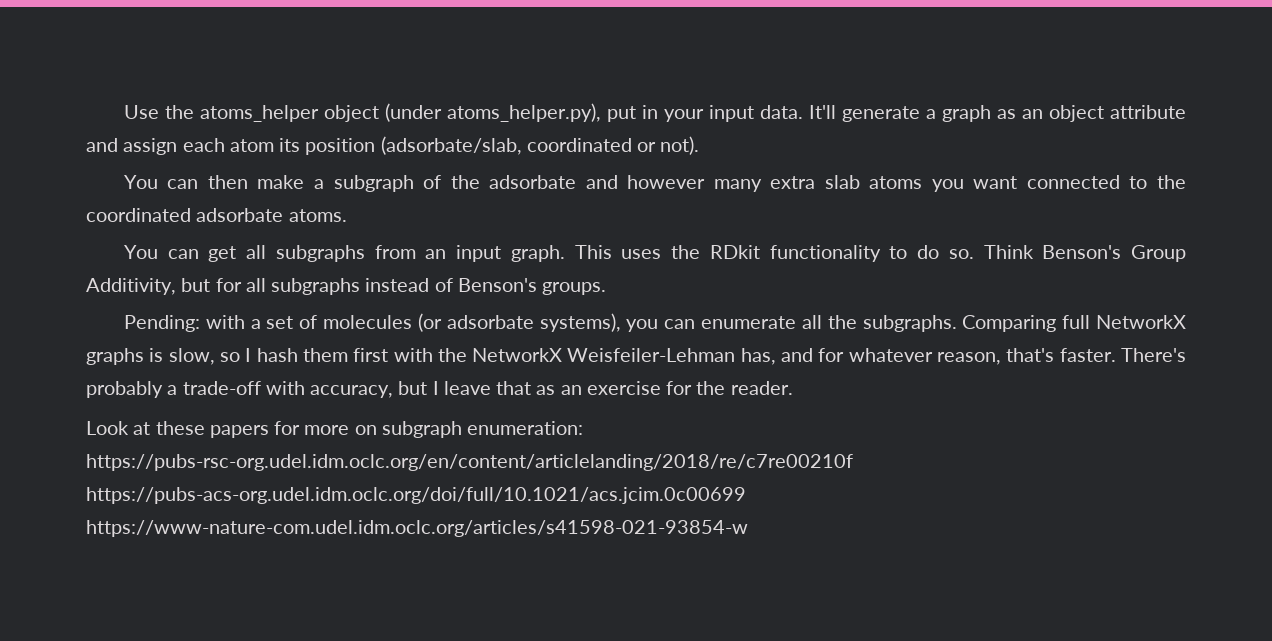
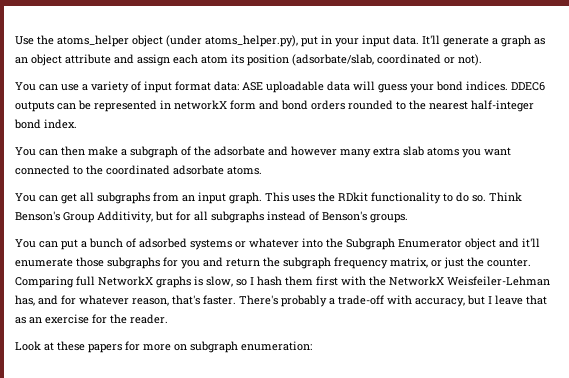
(700, 145) none -> [15,81,545,93] [15,100,534,112] [14,119,77,129] // You can use a variety of input format data: ASE uploadable data will guess your bond indices. DDEC6 outputs can be represented in networkX form and bond orders rounded to the nearest half-integer bond index.
[123,313,957,332] Pending: with a set of molecules (or adsorbate systems), you can enumerate all the subgraphs. -> [15,238,540,250] [15,257,531,269] You can put a bunch of adsorbed systems or whatever into the Subgraph Enumerator object and it'll enumerate those subgraphs for you and return the subgraph frequency matrix, or just the counter.
[86,454,853,471] [86,487,746,504] [86,520,748,537] https://pubs-rsc-org.udel.idm.oclc.org/en/content/articlelanding/2018/re/c7re00210f https://pubs-acs-org.udel.idm.oclc.org/doi/full/10.1021/acs.jcim.0c00699 https://www-nature-com.udel.idm.oclc.org/articles/s41598-021-93854-w -> (312, 346) none

